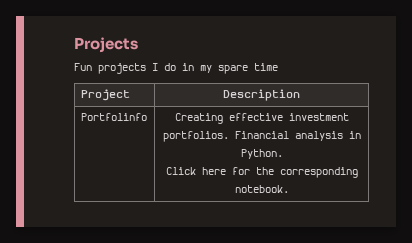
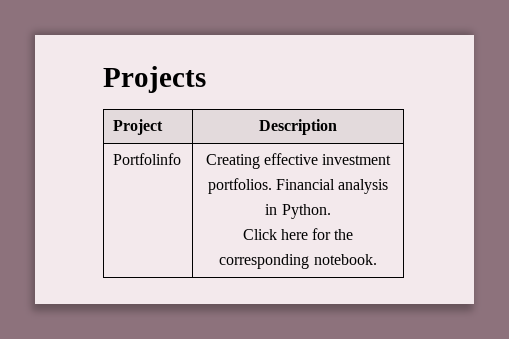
[74,63,278,74] // Fun projects I do in my spare time -> (206, 79) none

